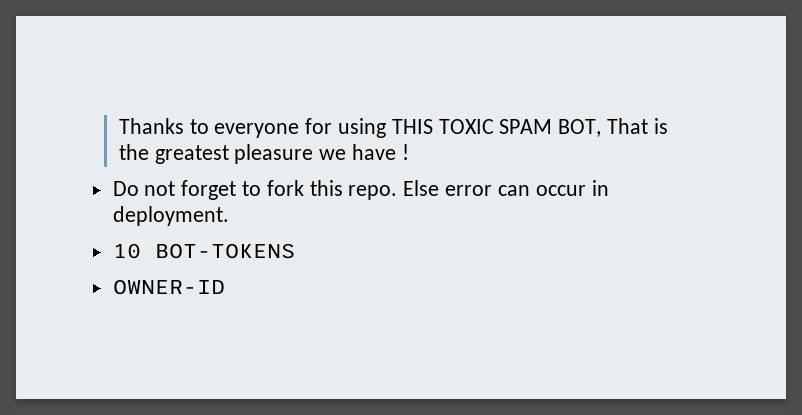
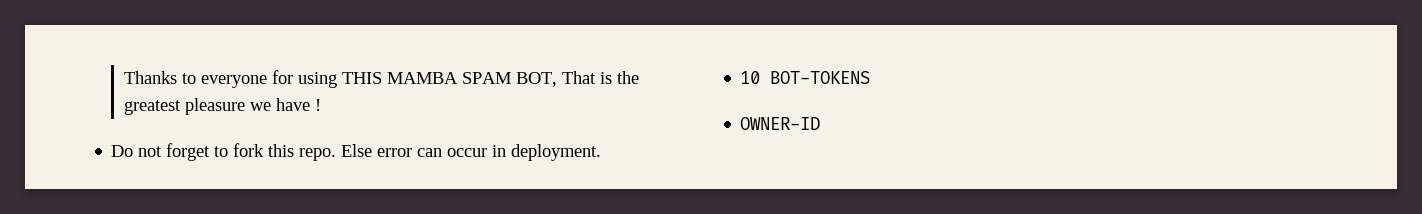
[438,119,494,134] TOXIC -> [386,72,458,84] MAMBA

